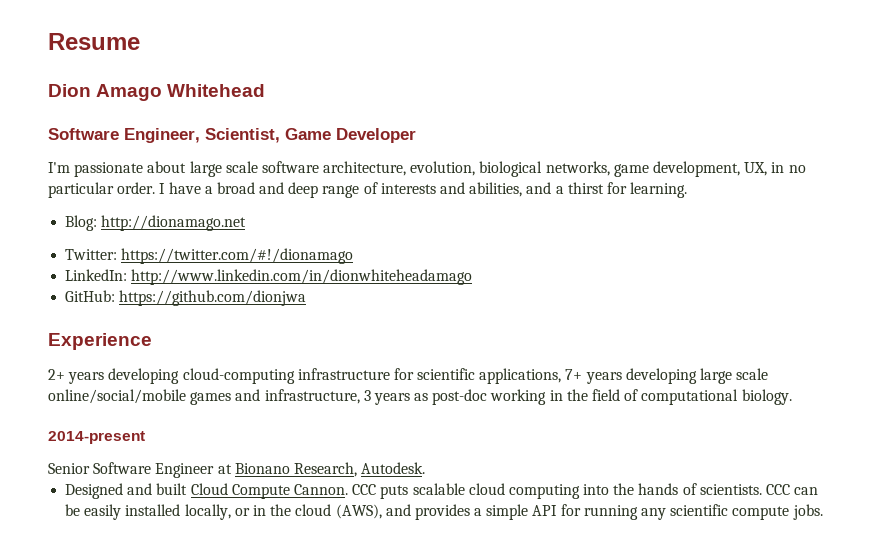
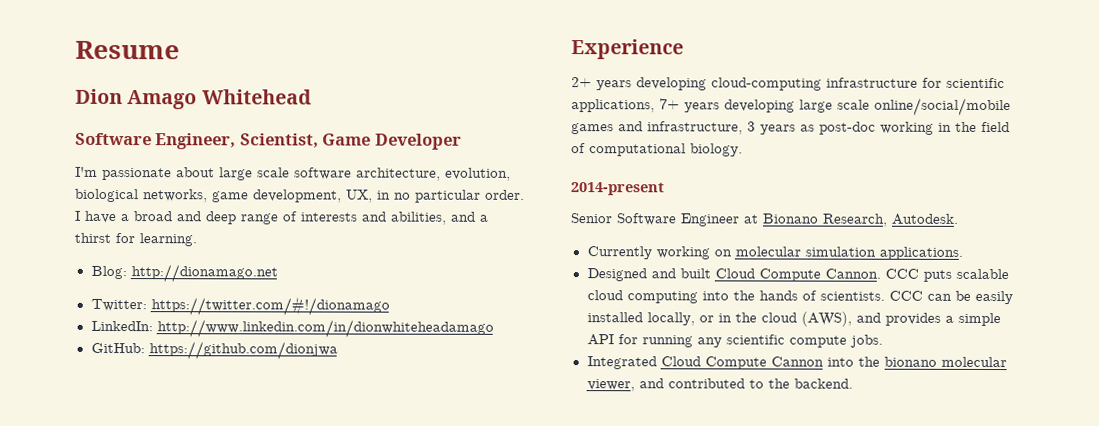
(426, 468) none -> [586,246,963,260] // Currently working on molecular simulation applications.
(823, 512) none -> [586,356,1007,370] [586,378,853,392] // Integrated Cloud Compute Cannon into the bionano molecular viewer, and contributed to the backend.

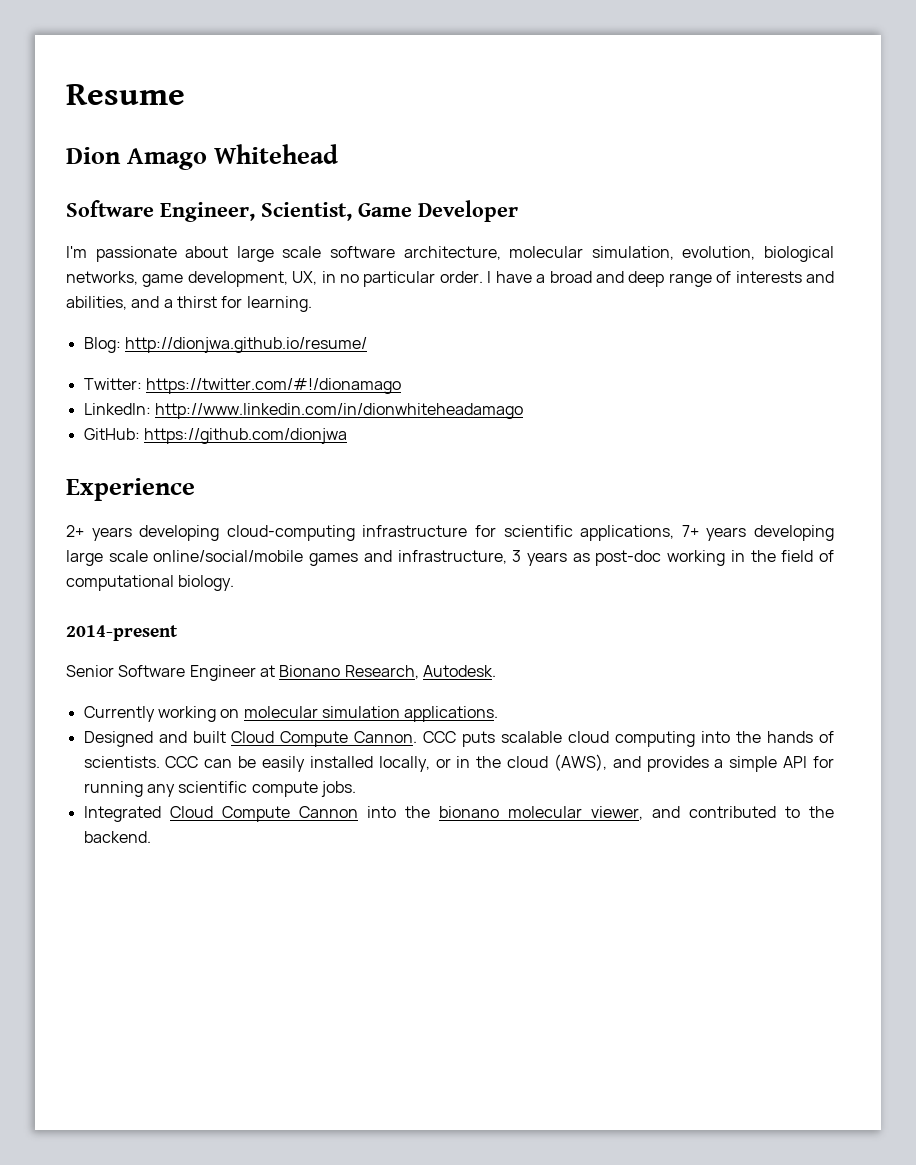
(441, 174) none -> [509,246,674,260] molecular simulation,
[130,264,278,283] http://dionamago.net -> [124,337,367,353] http://dionjwa.github.io/resume/

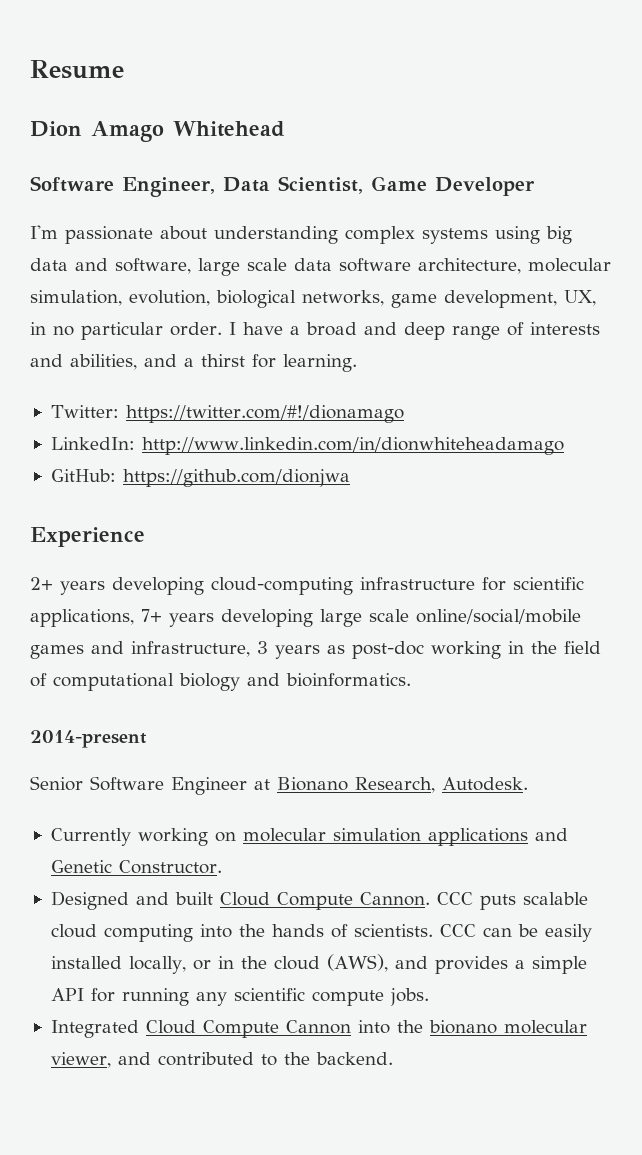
(255, 212) none -> [222,177,270,192] Data
[236,246,322,262] large scale -> [214,226,572,244] [30,258,332,276] understanding complex systems using big data and software, large scale data
[83,337,367,353] // Blog: http://dionjwa.github.io/resume/ -> (357, 363) none
[178,575,235,591] biology. -> [179,673,411,691] biology and bioinformatics.
[404,706,499,722] applications. -> [427,828,568,846] [50,860,222,874] applications and Genetic Constructor.

